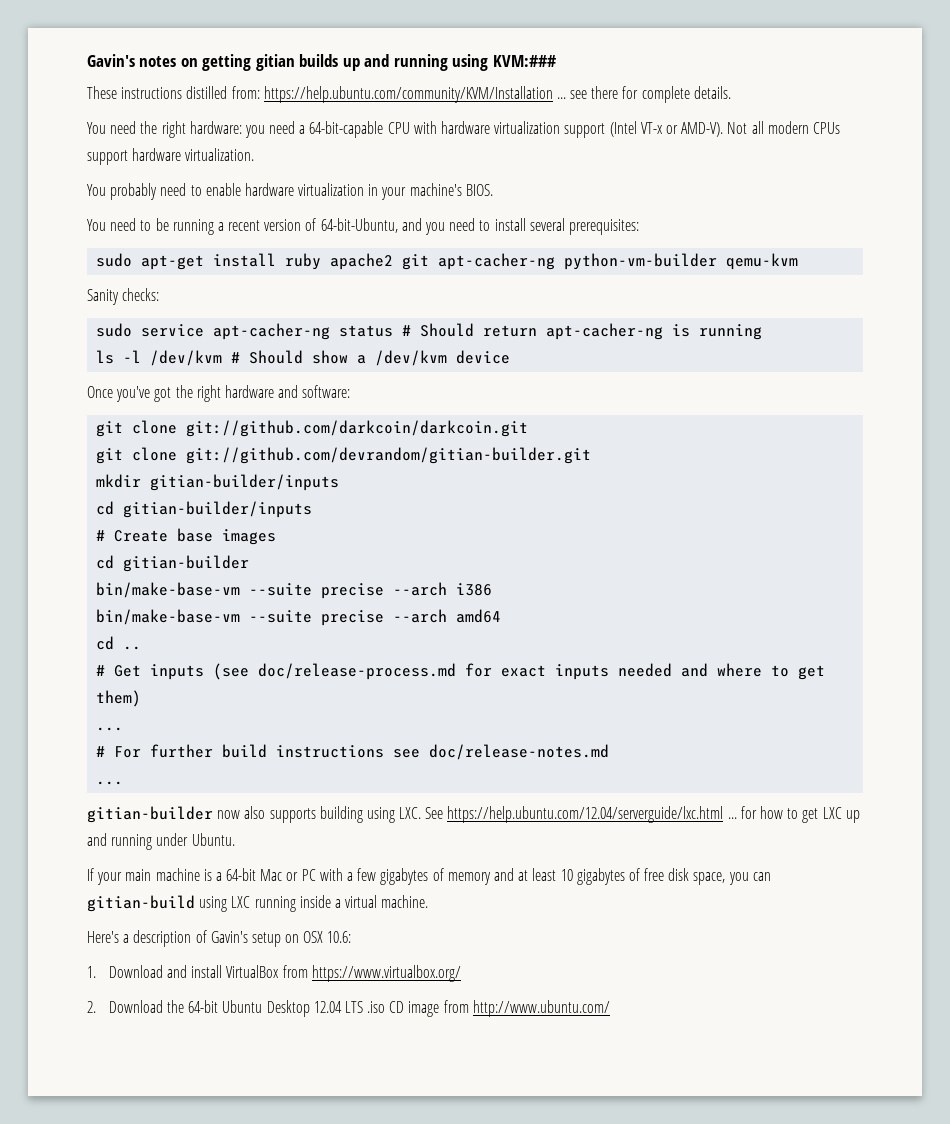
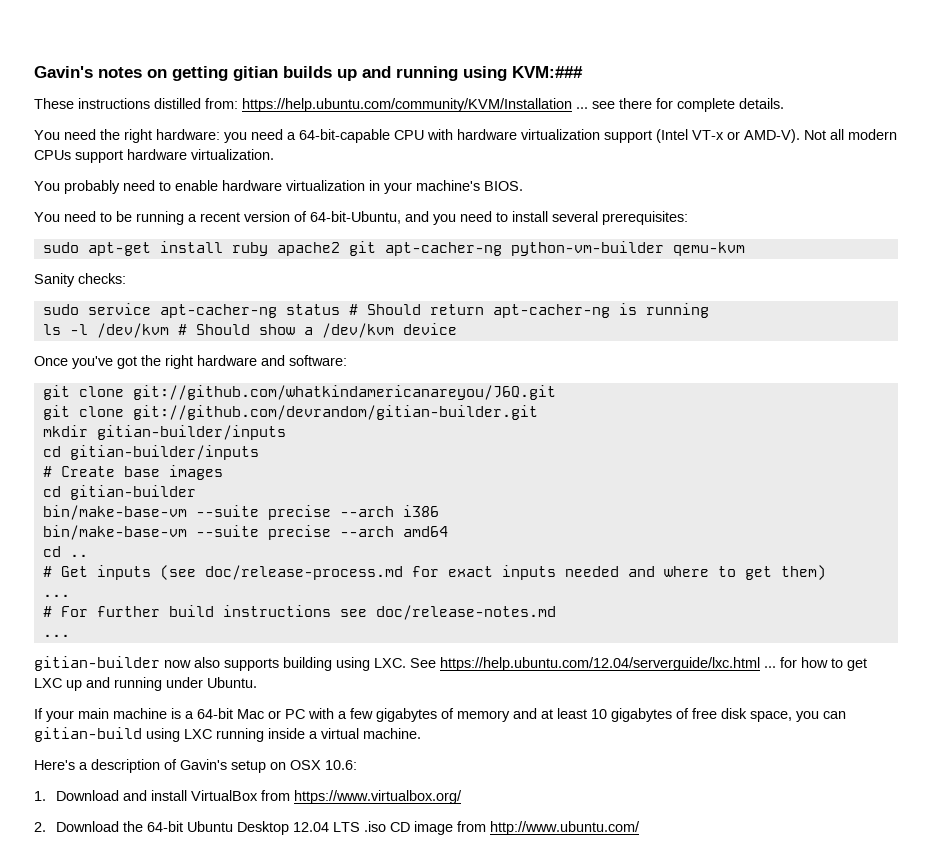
[186,420,529,437] git://github.com/darkcoin/darkcoin.git -> [132,385,556,400] git://github.com/whatkindamericanareyou/J6Q.git

